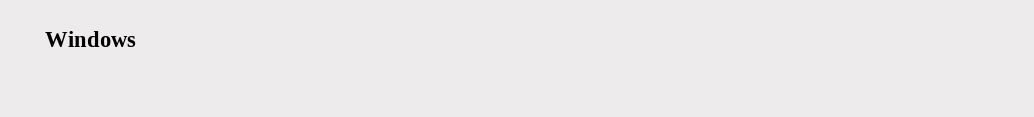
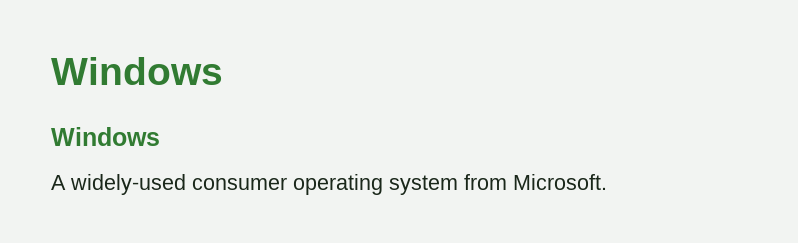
[45,31,136,47] Windows -> [51,57,223,85] [51,127,160,146] [51,174,607,195] Windows // Windows // A widely-used consumer operating system from Microsoft.

